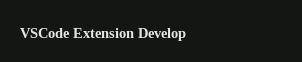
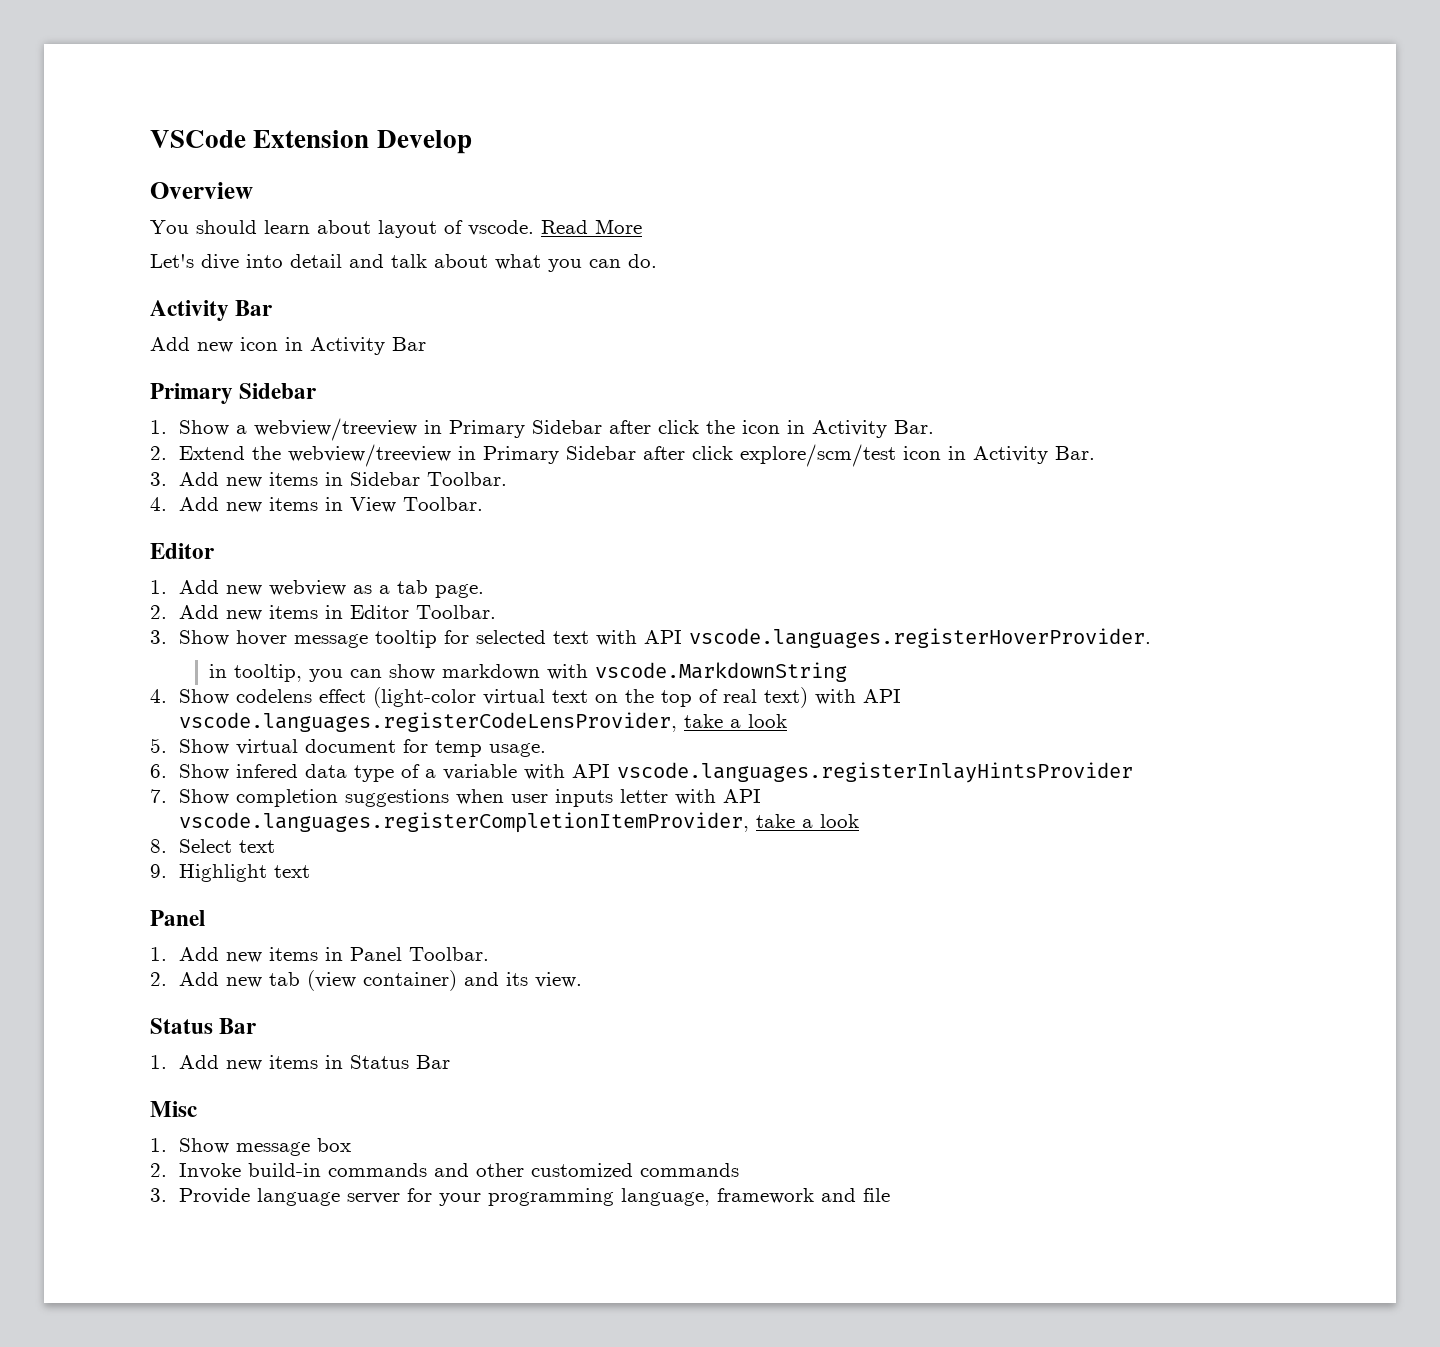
(186, 34) none -> [150,182,253,199] [150,219,642,238] [150,254,657,272] [150,300,273,321] [150,337,426,355] [150,383,317,404] [150,418,935,441] [150,444,1096,467] [150,472,508,488] [150,497,484,513] [150,543,214,559] [150,580,485,598] [150,605,497,621] [150,628,1152,648] [208,662,847,682] [150,687,902,708] [179,712,788,732] [150,738,547,757] [150,762,1134,783] [150,789,762,807] [179,812,860,833] [150,839,276,853] [150,864,311,882] [150,910,205,926] [150,947,490,963] [150,970,583,991] [150,1018,257,1034] [150,1055,451,1071] [150,1101,197,1117] [150,1138,352,1156] [150,1163,740,1179] [150,1188,891,1206] // Overview // You should learn about layout of vscode. Read More // Let's dive into detail and talk about what you can do. // Activity Bar // Add new icon in Activity Bar // Primary Sidebar // 1. Show a webview/treeview in Primary Sidebar after click the icon in Activity Bar. // 2. Extend the webview/treeview in Primary Sidebar after click explore/scm/test icon in Activity Bar. // 3. Add new items in Sidebar Toolbar. // 4. Add new items in View Toolbar. // Editor // 1. Add new webview as a tab page. // 2. Add new items in Editor Toolbar. // 3. Show hover message tooltip for selected text with API vscode.languages.registerHoverProvider. // in tooltip, you can show markdown with vscode.MarkdownString // 4. Show codelens effect (light-color virtual text on the top of real text) with API vscode.languages.registerCodeLensProvider, take a look // 5. Show virtual document for temp usage. // 6. Show infered data type of a variable with API vscode.languages.registerInlayHintsProvider // 7. Show completion suggestions when user inputs letter with API vscode.languages.registerCompletionItemProvider, take a look // 8. Select text // 9. Highlight text // Panel // 1. Add new items in Panel Toolbar. // 2. Add new tab (view container) and its view. // Status Bar // 1. Add new items in Status Bar // Misc // 1. Show message box // 2. Invoke build-in commands and other customized commands // 3. Provide language server for your programming language, framework and file

